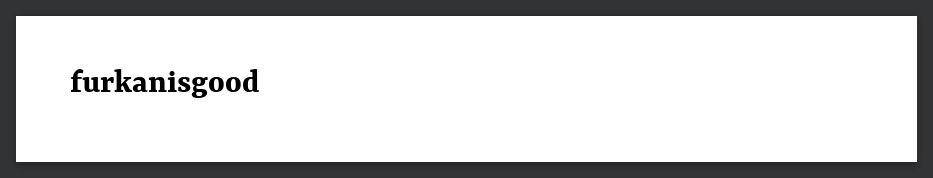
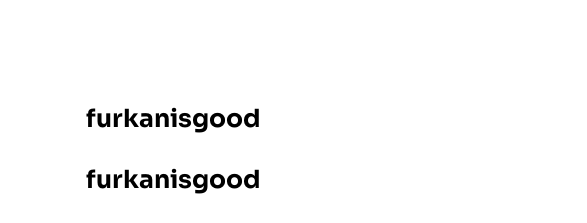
[70,69,260,98] furkanisgood -> [86,107,261,133] [86,168,261,194] furkanisgood // furkanisgood

